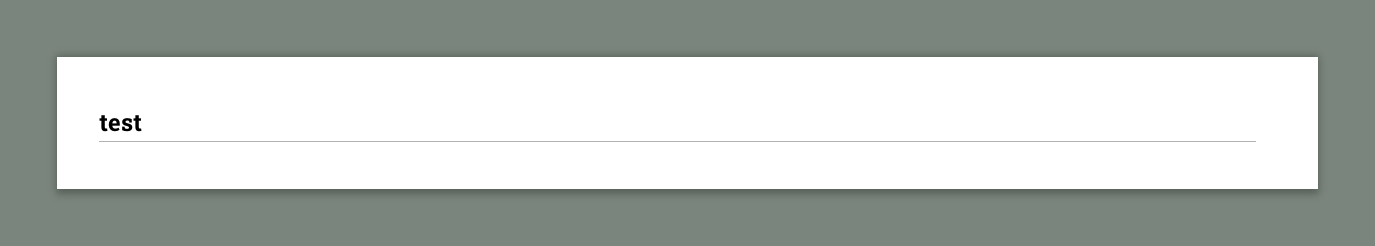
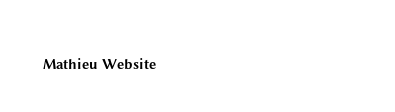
[99,115,142,132] test -> [43,58,156,70] Mathieu Website

